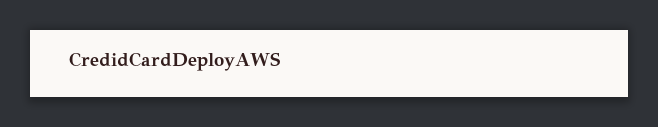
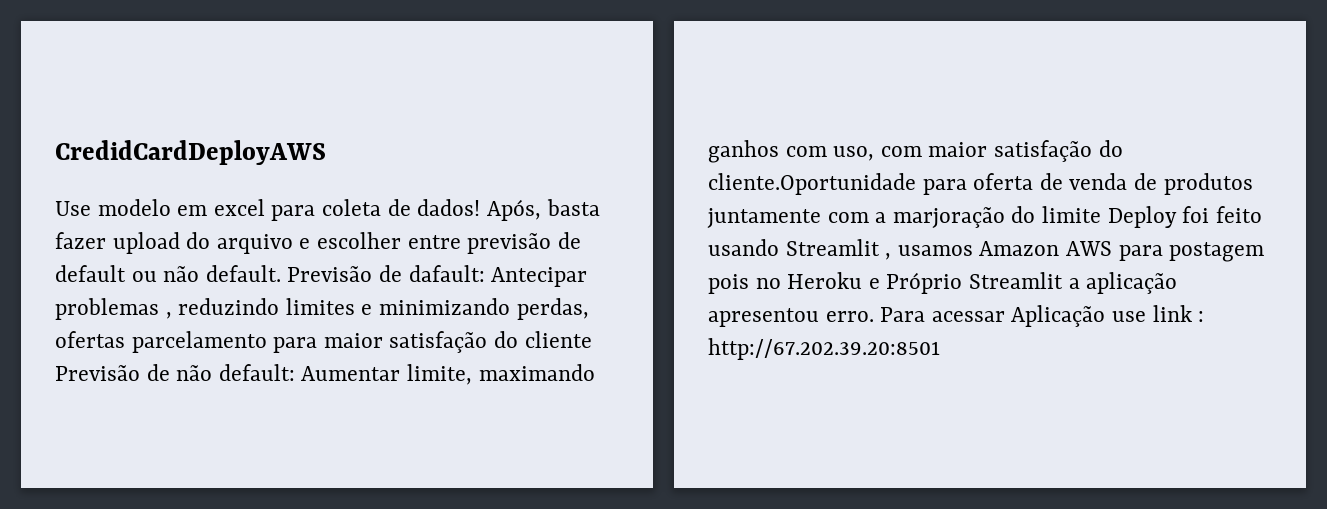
(281, 61) none -> [55,199,600,221] [55,232,581,254] [55,265,588,287] [55,298,589,320] [55,331,592,353] [55,364,595,385] [708,140,1123,163] [708,173,1253,195] [707,206,1262,228] [708,239,1265,262] [708,272,1178,294] [708,305,1205,327] [708,338,940,360] // Use modelo em excel para coleta de dados! Após, basta fazer upload do arquivo e escolher entre previsão de default ou não default. Previsão de dafault: Antecipar problemas , reduzindo limites e minimizando perdas, ofertas parcelamento para maior satisfação do cliente Previsão de não default: Aumentar limite, maximando ganhos com uso, com maior satisfação do cliente.Oportunidade para oferta de venda de produtos juntamente com a marjoração do limite Deploy foi feito usando Streamlit , usamos Amazon AWS para postagem pois no Heroku e Próprio Streamlit a aplicação apresentou erro. Para acessar Aplicação use link : http://67.202.39.20:8501

